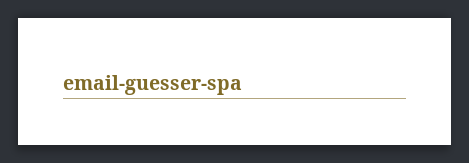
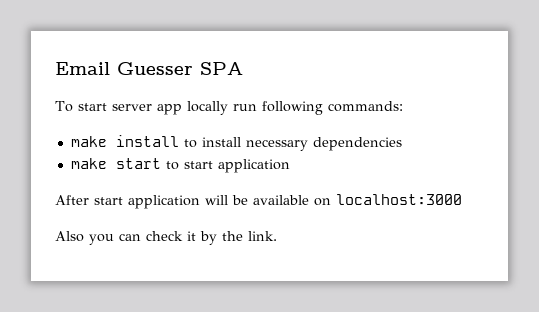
[63,75,242,95] email-guesser-spa -> [55,62,243,75] [55,101,403,115] [70,135,402,151] [70,158,290,173] [55,194,462,209] [55,231,277,245] Email Guesser SPA // To start server app locally run following commands: // make install to install necessary dependencies // make start to start application // After start application will be available on localhost:3000 // Also you can check it by the link.

